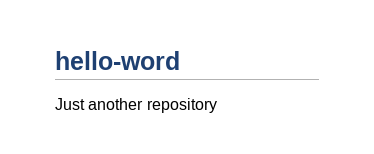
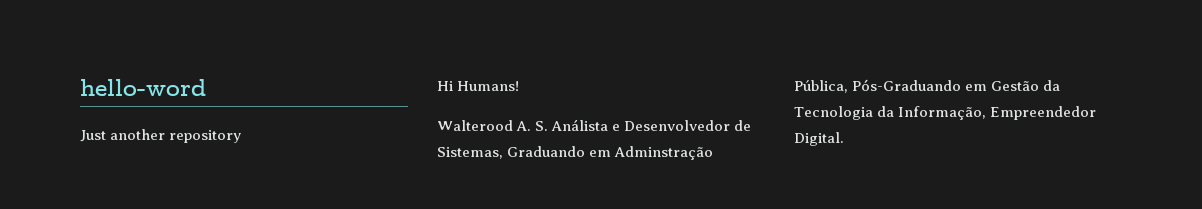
(217, 105) none -> [437,81,520,91] [437,119,752,131] [437,146,714,160] [794,79,1061,93] [794,106,1097,120] [794,132,844,146] // Hi Humans! // Walterood A. S. Análista e Desenvolvedor de Sistemas, Graduando em Adminstração Pública, Pós-Graduando em Gestão da Tecnologia da Informação, Empreendedor Digital.

